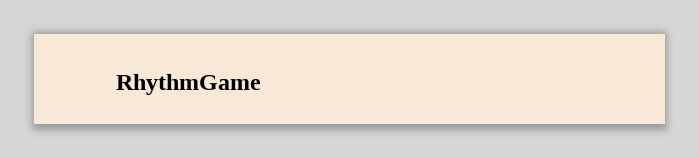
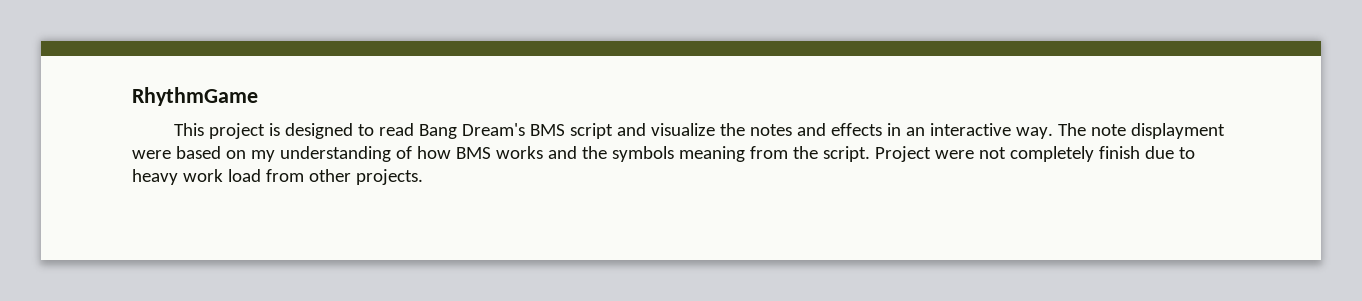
(261, 84) none -> [173,123,1225,139] [132,146,1195,162] [132,169,423,185] // This project is designed to read Bang Dream's BMS script and visualize the notes and effects in an interactive way. The note displayment were based on my understanding of how BMS works and the symbols meaning from the script. Project were not completely finish due to heavy work load from other projects.

